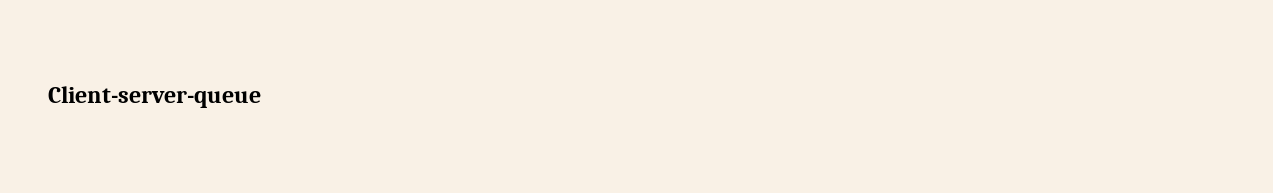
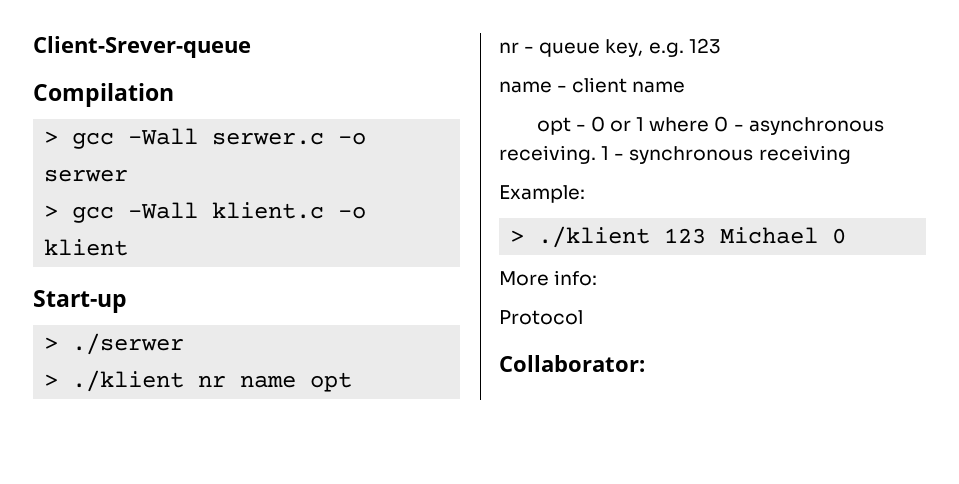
[48,86,261,108] Client-server-queue -> [33,36,251,58] [33,83,174,107] [44,128,367,149] [44,169,129,182] [44,202,367,223] [44,239,129,256] [33,290,127,313] [44,333,185,355] [44,370,353,392] [499,38,721,57] [499,77,686,93] [536,116,884,135] [499,145,851,164] [499,185,585,203] [510,226,847,248] [499,270,598,286] [499,310,583,325] [499,355,645,372] Client-Srever-queue // Compilation // > gcc -Wall serwer.c -o serwer // > gcc -Wall klient.c -o klient // Start-up // > ./serwer // > ./klient nr name opt // nr - queue key, e.g. 123 // name - client name // opt - 0 or 1 where 0 - asynchronous receiving. 1 - synchronous receiving // Example: // > ./klient 123 Michael 0 // More info: // Protocol // Collaborator:

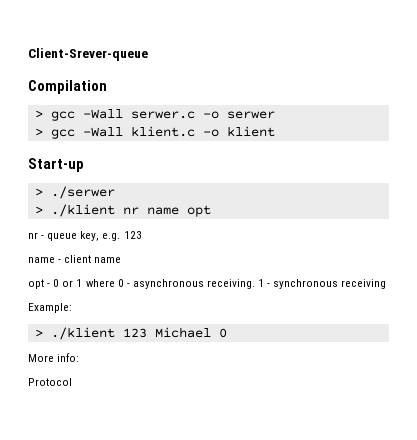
[499,355,645,372] // Collaborator: -> (72, 382) none

